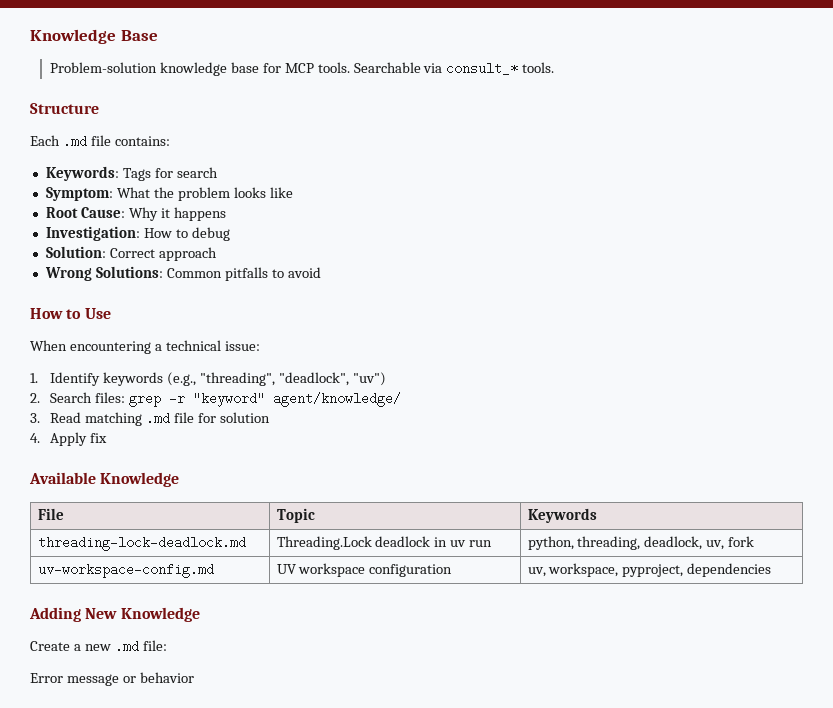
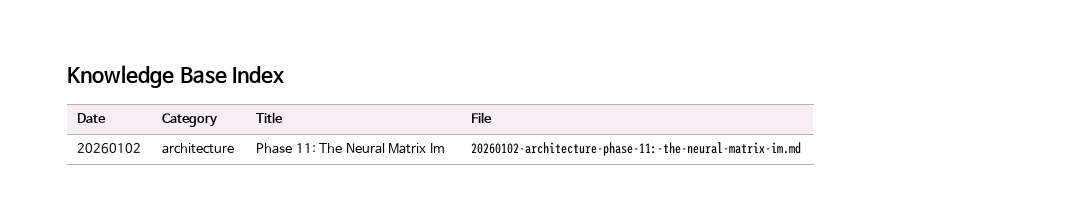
[50,62,555,76] [30,103,99,114] [30,135,170,148] [45,166,218,181] [45,187,293,201] [45,207,226,221] [45,226,230,241] [45,246,217,261] [44,266,321,281] [30,308,111,319] [30,340,260,354] [30,372,386,386] [30,392,401,407] [30,412,270,426] [30,432,107,446] [29,472,180,487] [37,508,64,520] [276,508,315,523] [527,508,597,523] [37,536,246,551] [276,536,493,550] [527,536,755,550] [37,563,214,578] [276,563,453,577] [527,563,772,577] [29,607,200,622] [30,640,167,653] [30,672,194,686] // Problem-solution knowledge base for MCP tools. Searchable via consult_* tools. // Structure // Each .md file contains: // Keywords: Tags for search // Symptom: What the problem looks like // Root Cause: Why it happens // Investigation: How to debug // Solution: Correct approach // Wrong Solutions: Common pitfalls to avoid // How to Use // When encountering a technical issue: // 1. Identify keywords (e.g., "threading", "deadlock", "uv") // 2. Search files: grep -r "keyword" agent/knowledge/ // 3. Read matching .md file for solution // 4. Apply fix // Available Knowledge // File | Topic | Keywords // threading-lock-deadlock.md | Threading.Lock deadlock in uv run | python, threading, deadlock, uv, fork // uv-workspace-config.md | UV workspace configuration | uv, workspace, pyproject, dependencies // Adding New Knowledge // Create a new .md file: // Error message or behavior -> [232,66,286,84] [77,113,107,123] [162,113,219,127] [256,112,284,123] [471,112,493,123] [77,143,142,154] [162,143,235,154] [256,143,445,154] [471,142,802,156] Index // Date | Category | Title | File // 20260102 | architecture | Phase 11: The Neural Matrix Im | 20260102-architecture-phase-11:-the-neural-matrix-im.md

